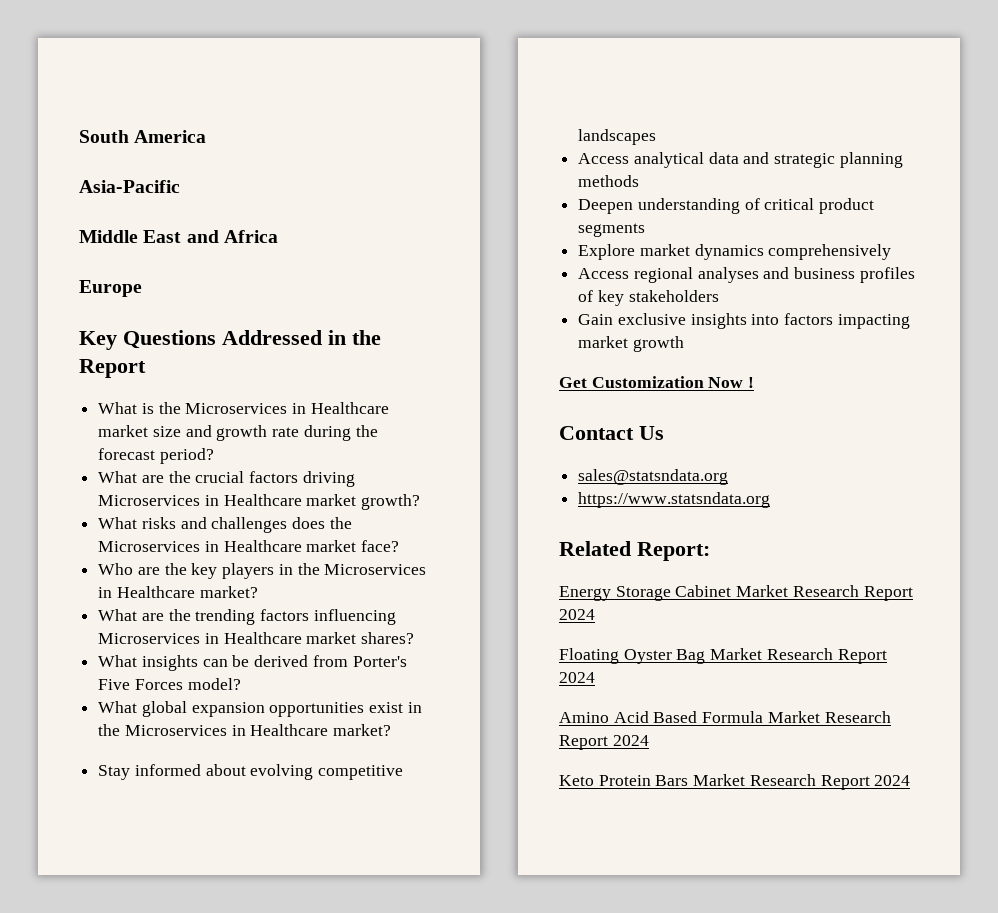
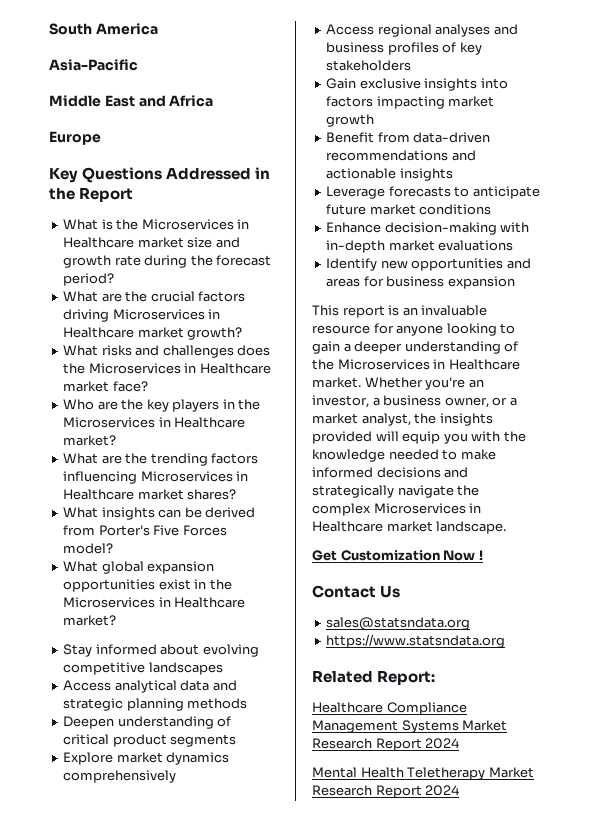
(684, 344) none -> [326,132,491,143] [326,150,476,161] [326,168,453,181] [326,186,540,199] [326,204,492,215] [326,222,530,235] [326,240,514,253] [326,258,531,271] [326,276,515,289] [312,305,488,318] [312,323,516,336] [312,341,519,354] [312,359,520,370] [312,377,484,390] [312,395,517,408] [312,413,493,426] [312,431,526,444] [312,449,496,462] [312,467,469,478] [312,485,480,498] [312,503,482,516] [312,521,507,534] // Benefit from data-driven recommendations and actionable insights // Leverage forecasts to anticipate future market conditions // Enhance decision-making with in-depth market evaluations // Identify new opportunities and areas for business expansion // This report is an invaluable resource for anyone looking to gain a deeper understanding of the Microservices in Healthcare market. Whether you're an investor, a business owner, or a market analyst, the insights provided will equip you with the knowledge needed to make informed decisions and strategically navigate the complex Microservices in Healthcare market landscape.
[559,585,913,601] [559,609,595,620] [559,648,887,664] [559,672,595,683] [559,711,891,723] [559,735,649,750] [559,774,911,790] Energy Storage Cabinet Market Research Report 2024 // Floating Oyster Bag Market Research Report 2024 // Amino Acid Based Formula Market Research Report 2024 // Keto Protein Bars Market Research Report 2024 -> [312,702,467,715] [312,720,508,733] [312,738,460,751] [312,767,534,780] [312,785,460,798] Healthcare Compliance Management Systems Market Research Report 2024 // Mental Health Teletherapy Market Research Report 2024

